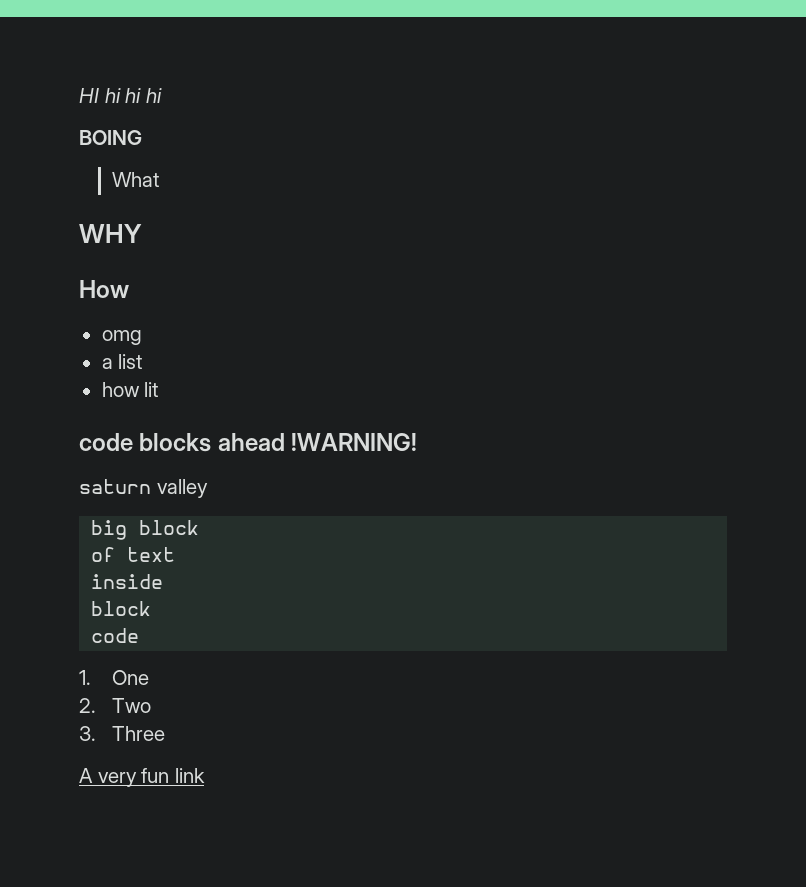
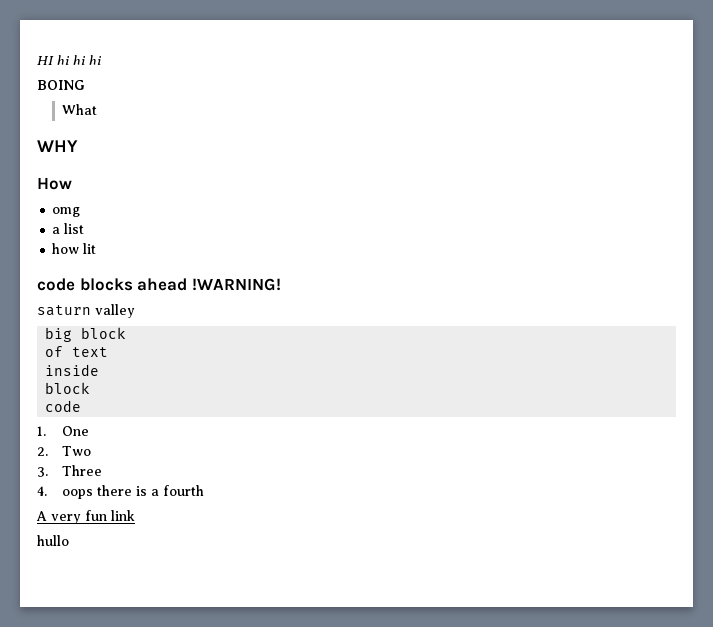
(166, 733) none -> [37,485,205,499] // 4. oops there is a fourth
(205, 775) none -> [37,535,69,546] // hullo

